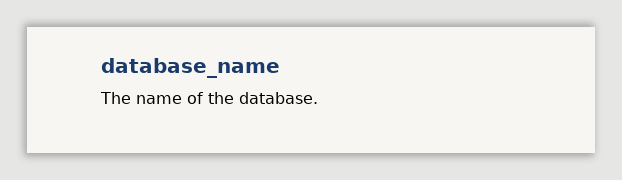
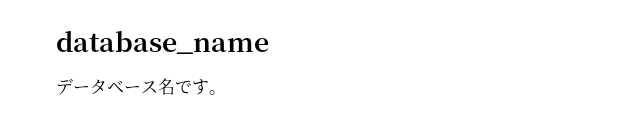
[100,92,318,104] The name of the database. -> [56,78,226,95] データベース名です。

